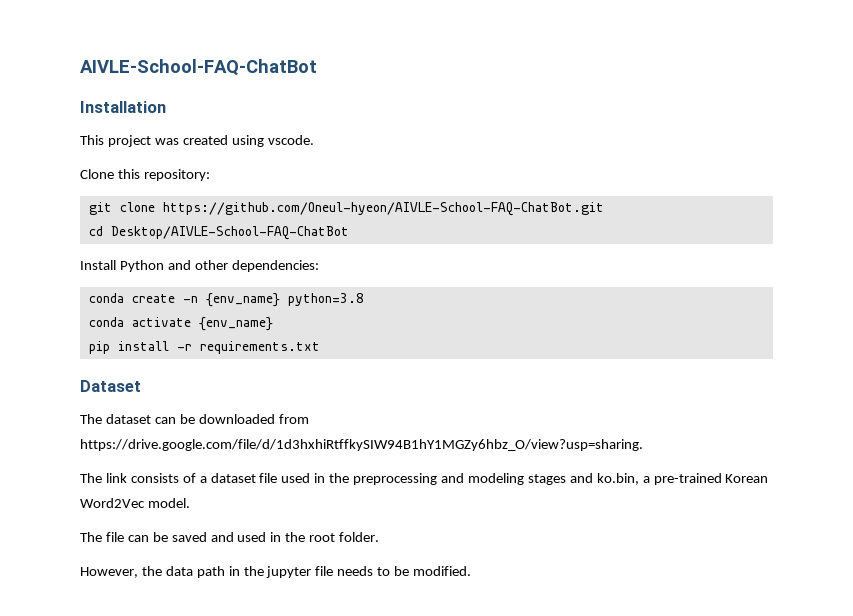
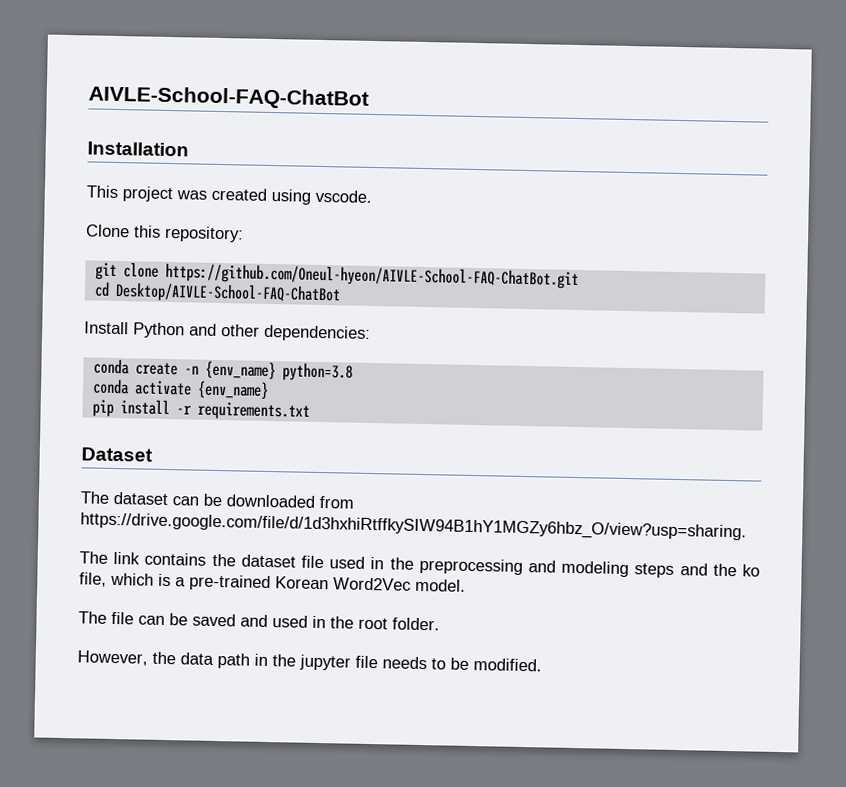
[130,473,207,483] consists of a -> [144,552,236,567] contains the
[527,473,639,485] stages and ko.bin, -> [634,563,760,578] [79,572,171,587] steps and the ko file, which is

